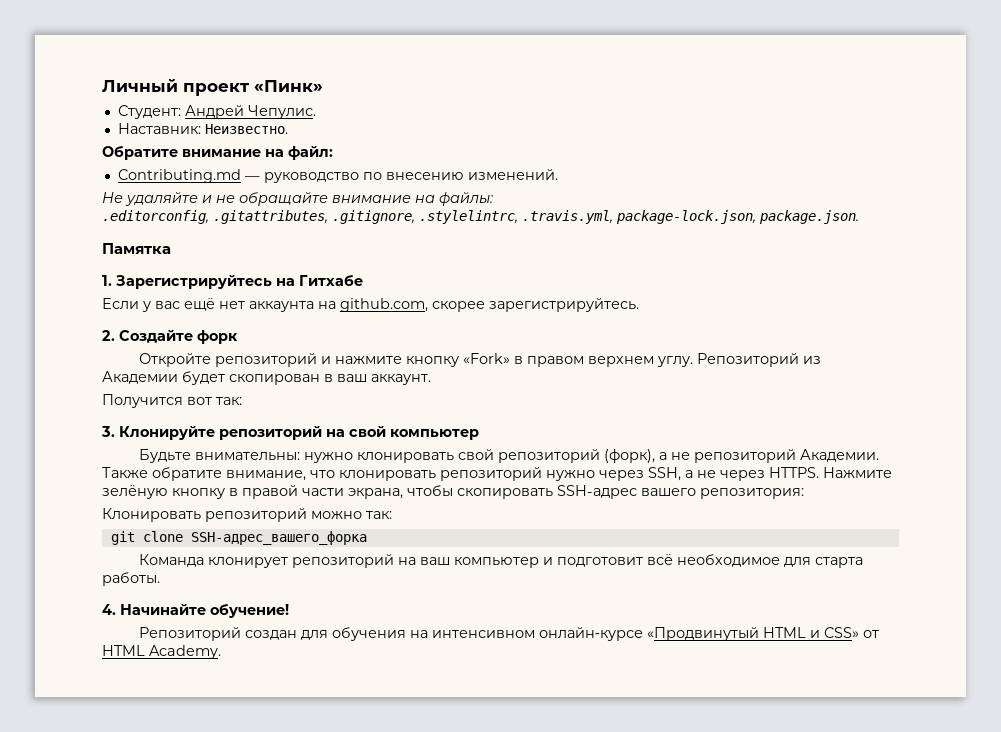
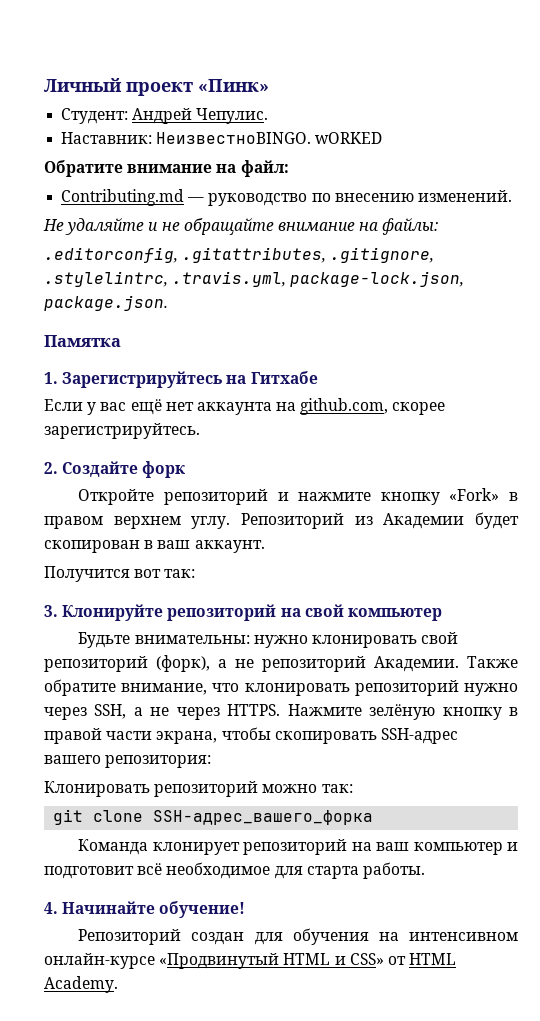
[204,124,288,134] Неизвестно. -> [156,132,383,144] НеизвестноBINGO. wORKED

